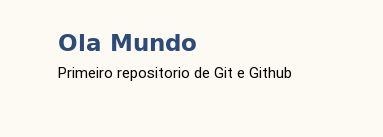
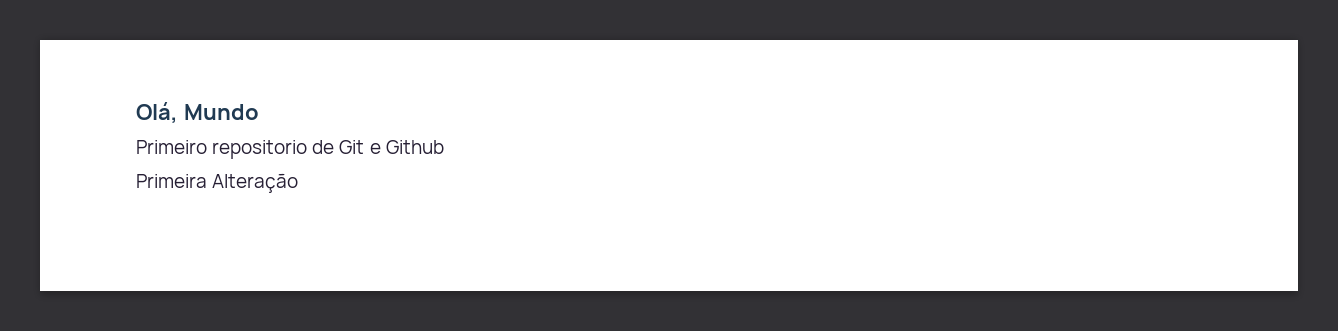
[58,34,102,51] Ola -> [136,102,178,124] Olá,
(293, 72) none -> [136,173,299,193] // Primeira Alteração

